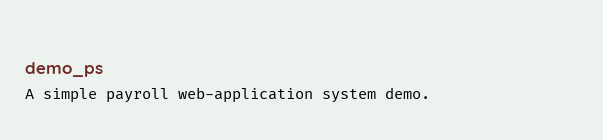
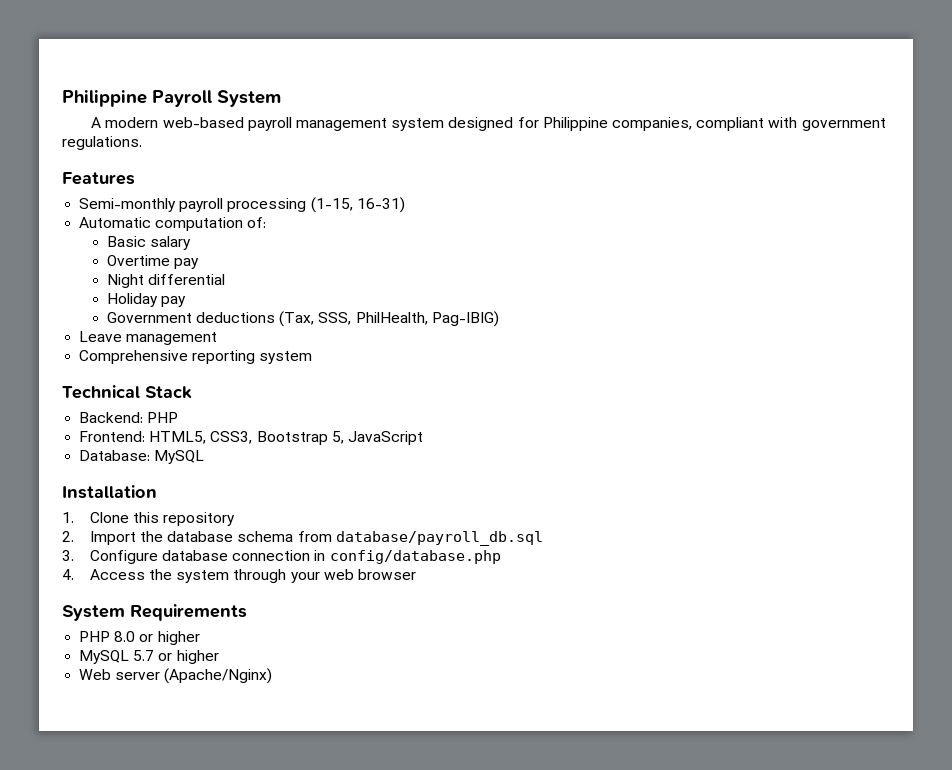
[25,62,103,77] [25,87,430,103] demo_ps // A simple payroll web-application system demo. -> [62,90,281,107] [91,117,886,131] [62,136,142,150] [62,172,135,185] [79,197,405,213] [79,217,267,231] [106,236,192,250] [106,255,200,269] [106,274,226,288] [106,293,187,307] [106,311,499,327] [79,331,218,345] [79,350,313,364] [62,385,192,399] [79,412,179,423] [79,431,423,445] [79,450,205,464] [62,485,157,499] [62,512,236,526] [62,531,543,546] [62,550,501,564] [62,569,416,583] [62,604,247,621] [79,631,200,645] [79,650,219,664] [79,668,273,684] Philippine Payroll System // A modern web-based payroll management system designed for Philippine companies, compliant with government regulations. // Features // Semi-monthly payroll processing (1-15, 16-31) // Automatic computation of: // Basic salary // Overtime pay // Night differential // Holiday pay // Government deductions (Tax, SSS, PhilHealth, Pag-IBIG) // Leave management // Comprehensive reporting system // Technical Stack // Backend: PHP // Frontend: HTML5, CSS3, Bootstrap 5, JavaScript // Database: MySQL // Installation // 1. Clone this repository // 2. Import the database schema from database/payroll_db.sql // 3. Configure database connection in config/database.php // 4. Access the system through your web browser // System Requirements // PHP 8.0 or higher // MySQL 5.7 or higher // Web server (Apache/Nginx)

